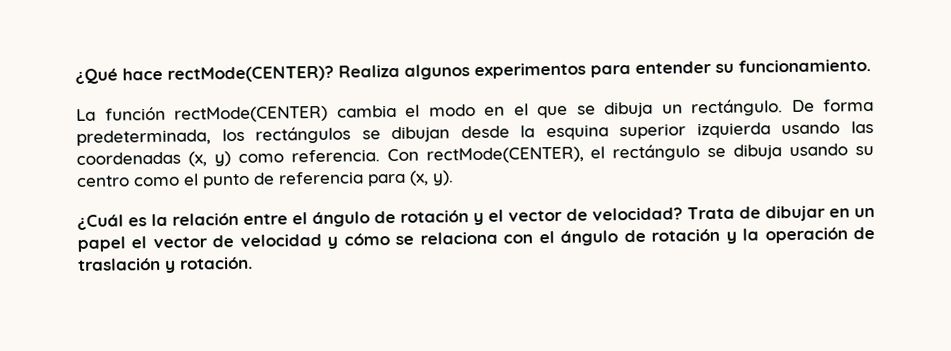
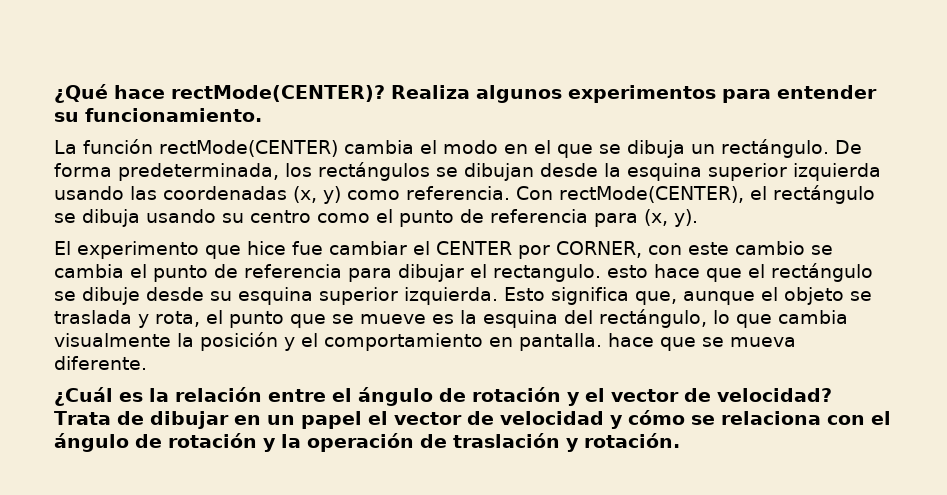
(454, 178) none -> [54,241,833,259] [54,263,873,282] [54,287,872,305] [54,309,848,328] [54,332,796,351] [54,356,147,370] // El experimento que hice fue cambiar el CENTER por CORNER, con este cambio se cambia el punto de referencia para dibujar el rectangulo. esto hace que el rectángulo se dibuje desde su esquina superior izquierda. Esto significa que, aunque el objeto se traslada y rota, el punto que se mueve es la esquina del rectángulo, lo que cambia visualmente la posición y el comportamiento en pantalla. hace que se mueva diferente.

